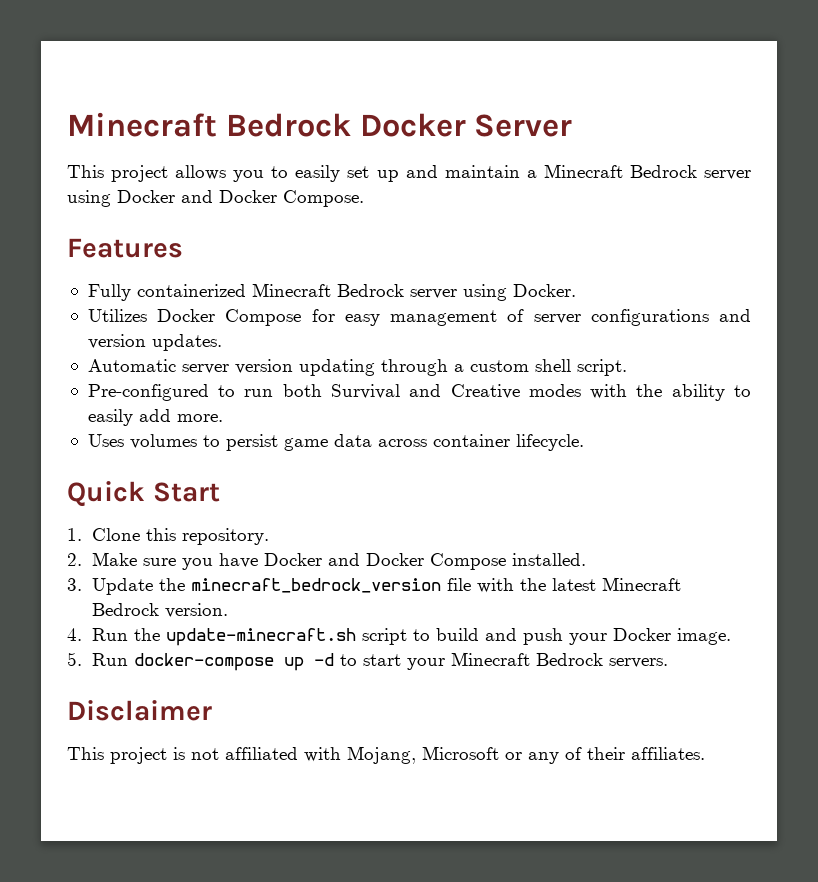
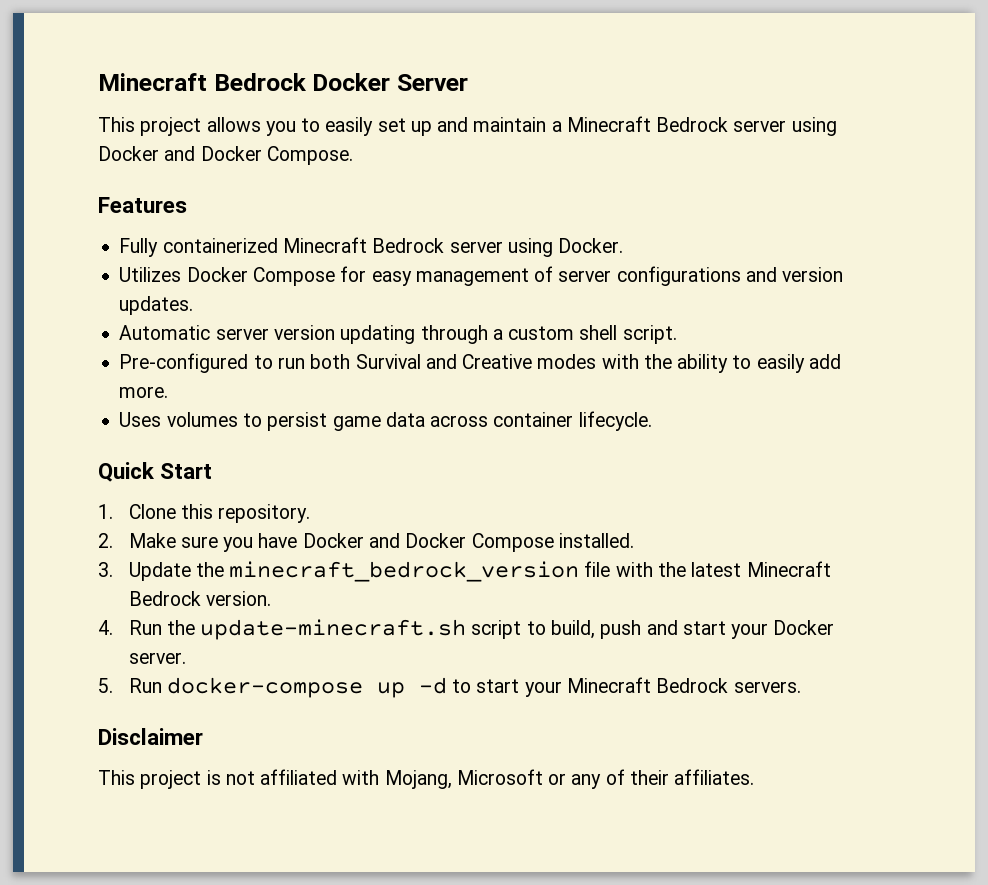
[435,628,563,645] build and push -> [550,620,726,639] build, push and start
[676,628,731,645] image. -> [128,652,186,664] server.

